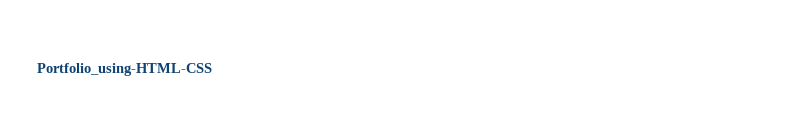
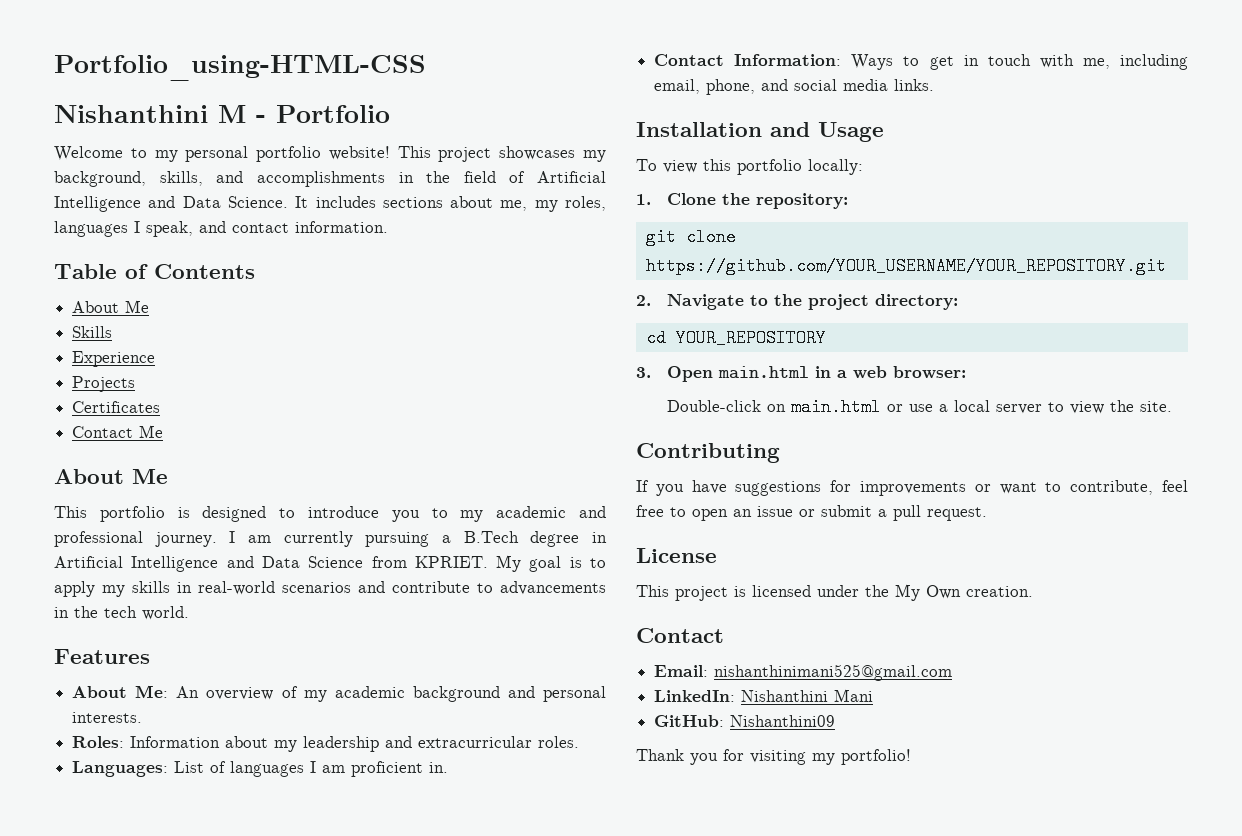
(212, 69) none -> [54,105,390,123] [54,146,606,162] [54,171,606,187] [54,196,606,212] [54,221,388,237] [54,264,255,279] [72,300,150,313] [72,326,113,338] [72,351,156,367] [72,376,136,392] [72,401,161,413] [72,425,164,438] [54,469,168,484] [54,506,606,522] [54,531,607,547] [54,555,606,572] [54,581,606,597] [54,606,189,620] [54,649,150,664] [72,685,606,702] [72,712,143,723] [72,736,580,752] [72,761,449,777] [654,54,1188,70] [654,79,935,95] [636,122,884,142] [636,159,863,175] [636,193,849,209] [645,228,736,246] [645,257,1166,275] [636,294,959,310] [645,329,826,347] [636,366,967,382] [667,398,1173,416] [636,443,780,463] [636,480,1188,496] [636,505,987,521] [636,548,717,563] [636,584,1033,601] [636,628,724,643] [654,664,953,681] [654,689,874,702] [654,715,836,727] [636,749,911,765] // Nishanthini M - Portfolio // Welcome to my personal portfolio website! This project showcases my background, skills, and accomplishments in the field of Artificial Intelligence and Data Science. It includes sections about me, my roles, languages I speak, and contact information. // Table of Contents // About Me // Skills // Experience // Projects // Certificates // Contact Me // About Me // This portfolio is designed to introduce you to my academic and professional journey. I am currently pursuing a B.Tech degree in Artificial Intelligence and Data Science from KPRIET. My goal is to apply my skills in real-world scenarios and contribute to advancements in the tech world. // Features // About Me: An overview of my academic background and personal interests. // Roles: Information about my leadership and extracurricular roles. // Languages: List of languages I am proficient in. // Contact Information: Ways to get in touch with me, including email, phone, and social media links. // Installation and Usage // To view this portfolio locally: // 1. Clone the repository: // git clone https://github.com/YOUR_USERNAME/YOUR_REPOSITORY.git // 2. Navigate to the project directory: // cd YOUR_REPOSITORY // 3. Open main.html in a web browser: // Double-click on main.html or use a local server to view the site. // Contributing // If you have suggestions for improvements or want to contribute, feel free to open an issue or submit a pull request. // License // This project is licensed under the My Own creation. // Contact // Email: nishanthinimani525@gmail.com // LinkedIn: Nishanthini Mani // GitHub: Nishanthini09 // Thank you for visiting my portfolio!

